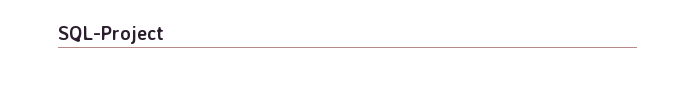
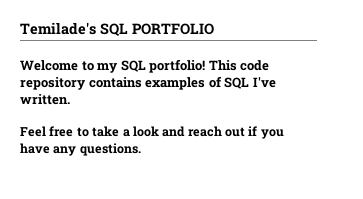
[58,26,164,44] SQL-Project -> [20,22,214,36] [20,59,270,73] [20,76,276,90] [20,94,70,105] [20,126,284,139] [20,143,141,156] Temilade's SQL PORTFOLIO // Welcome to my SQL portfolio! This code repository contains examples of SQL I've written. // Feel free to take a look and reach out if you have any questions.

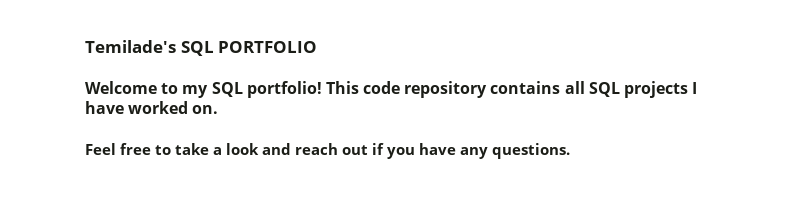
[145,76,276,90] [20,94,70,105] examples of SQL I've written. -> [564,81,698,98] [85,101,219,114] all SQL projects I have worked on.

